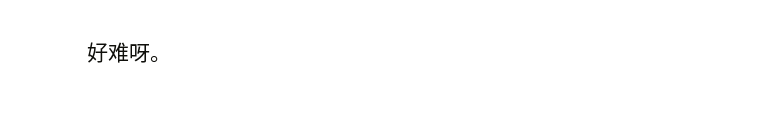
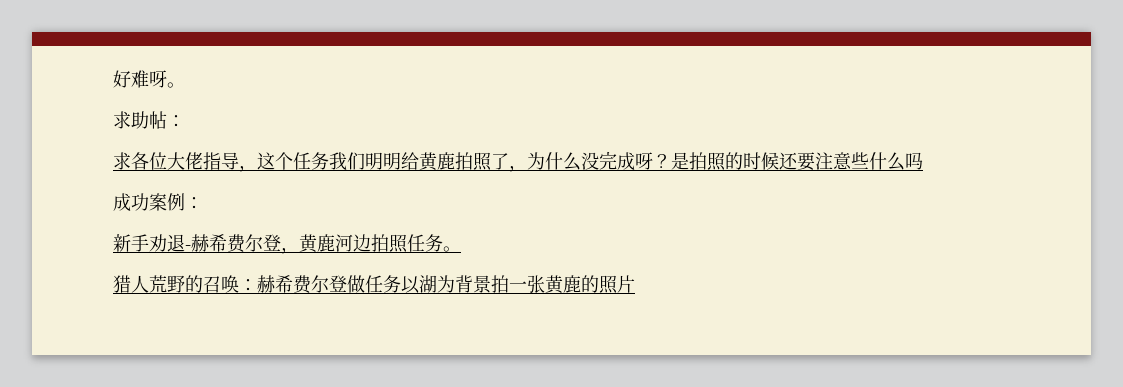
(171, 59) none -> [113,111,185,129] [113,151,923,172] [113,193,203,211] [113,234,461,254] [113,275,635,294] // 求助帖： // 求各位大佬指导，这个任务我们明明给黄鹿拍照了，为什么没完成呀？是拍照的时候还要注意些什么吗 // 成功案例： // 新手劝退-赫希费尔登，黄鹿河边拍照任务。 // 猎人荒野的召唤：赫希费尔登做任务以湖为背景拍一张黄鹿的照片

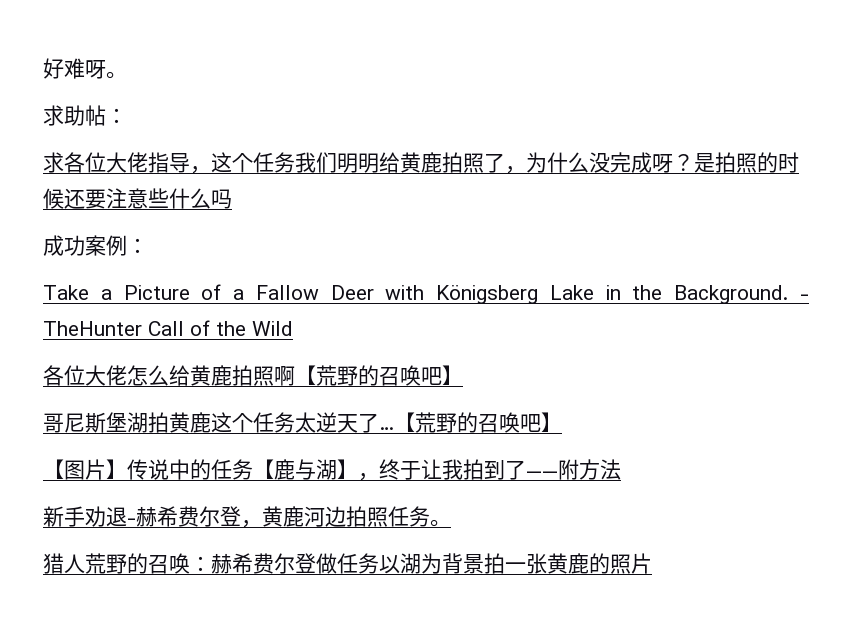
(203, 203) none -> [43,284,809,304] [43,320,293,336] [43,365,463,386] [43,412,562,433] [43,459,621,481] // Take a Picture of a Fallow Deer with Königsberg Lake in the Background. - TheHunter Call of the Wild // 各位大佬怎么给黄鹿拍照啊【荒野的召唤吧】 // 哥尼斯堡湖拍黄鹿这个任务太逆天了…【荒野的召唤吧】 // 【图片】传说中的任务【鹿与湖】，终于让我拍到了——附方法

